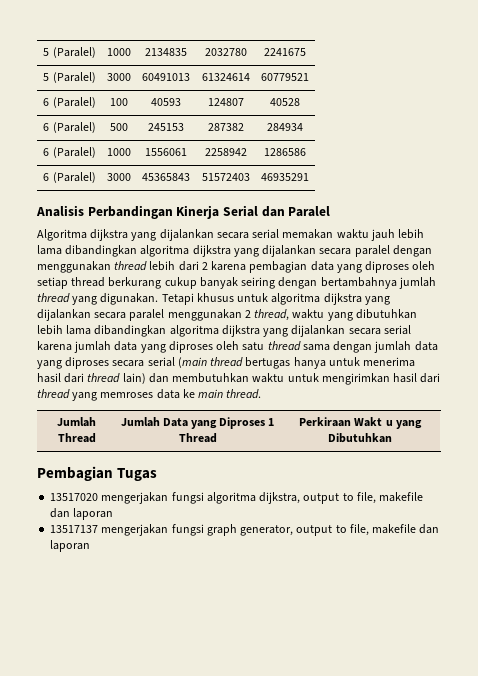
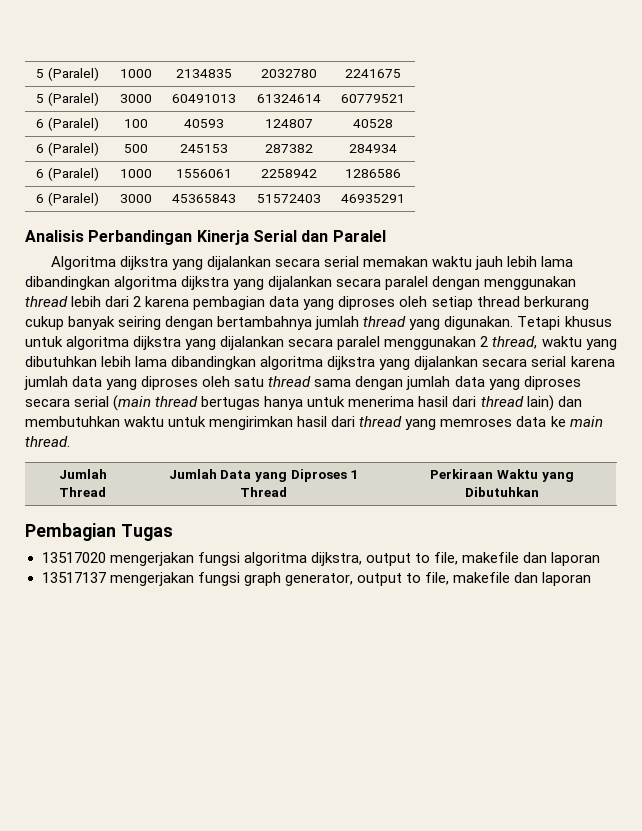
[354,417,393,427] Wakt u -> [497,469,538,479] Waktu

